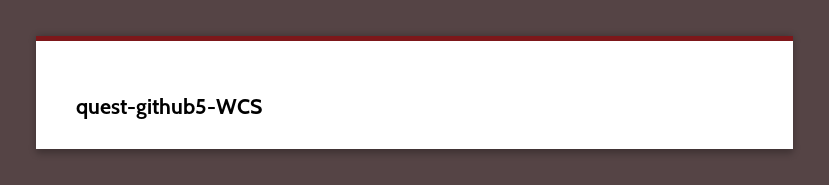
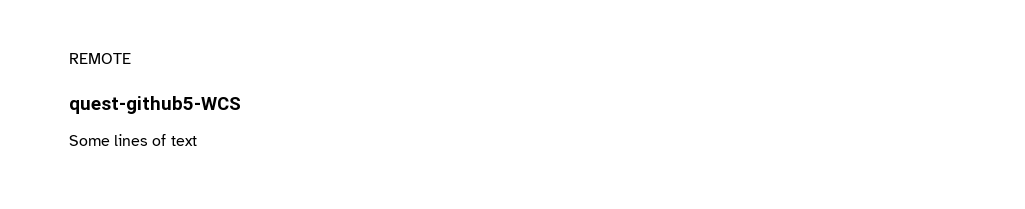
(76, 108) none -> [69,53,131,64] REMOTE //
(262, 108) none -> [69,134,197,146] // Some lines of text

